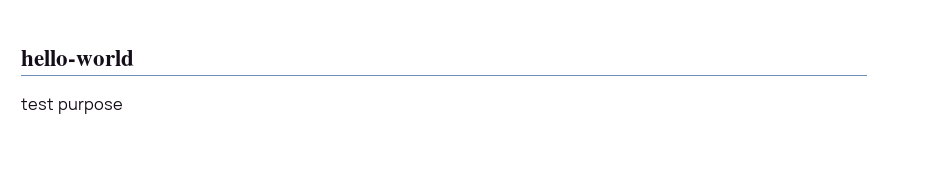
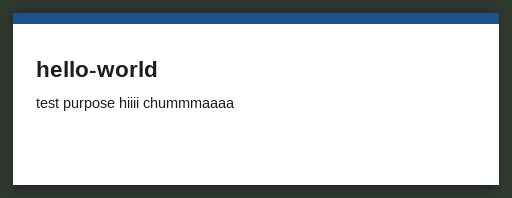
(124, 107) none -> [119,97,235,108] hiiii chummmaaaa

